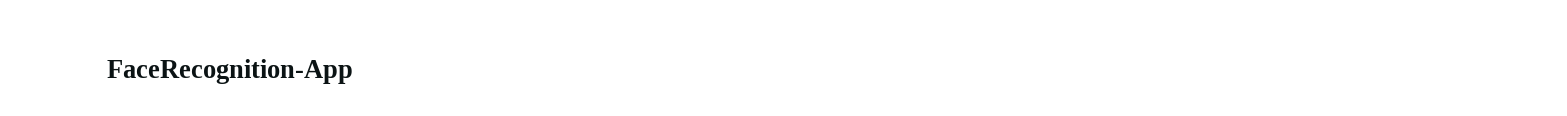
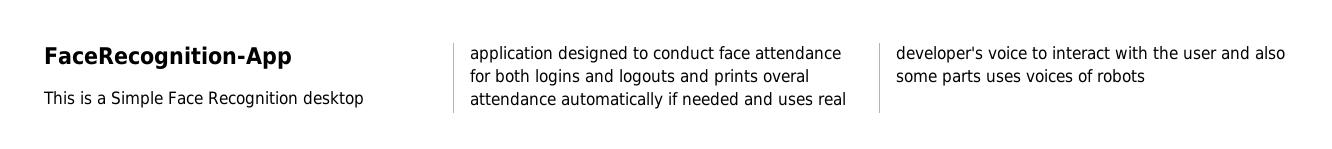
(353, 71) none -> [43,91,364,108] [470,46,841,63] [470,69,809,86] [470,92,846,109] [896,46,1285,63] [896,69,1145,86] // This is a Simple Face Recognition desktop application designed to conduct face attendance for both logins and logouts and prints overal attendance automatically if needed and uses real developer's voice to interact with the user and also some parts uses voices of robots

